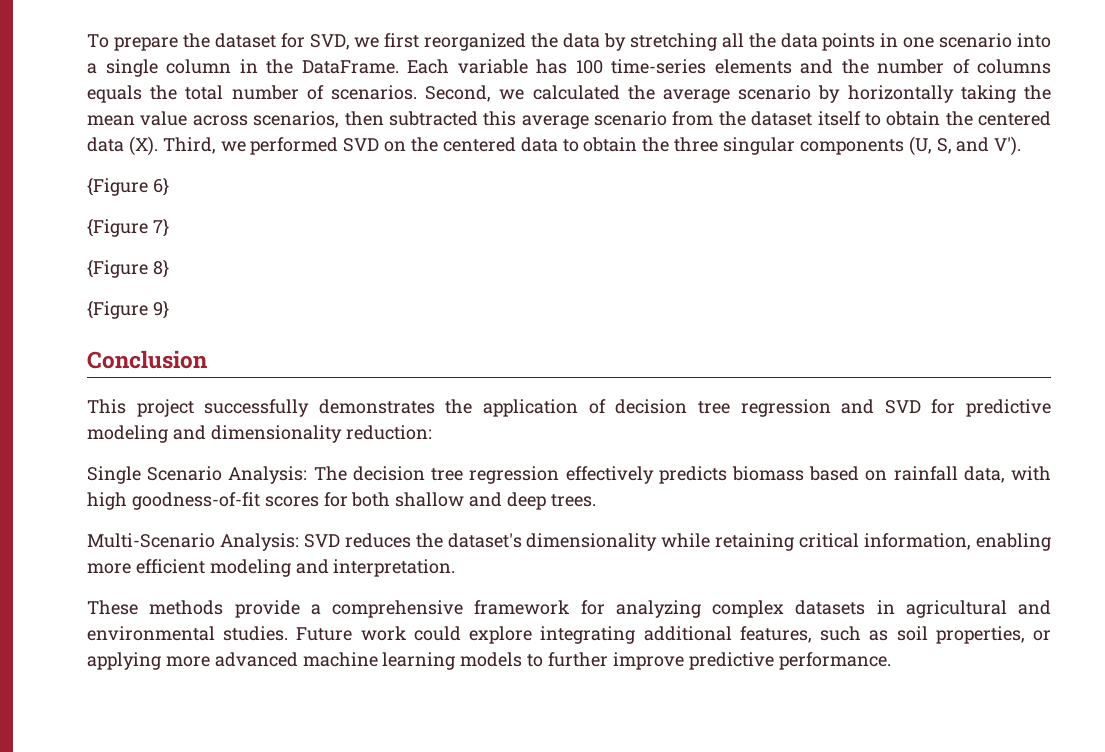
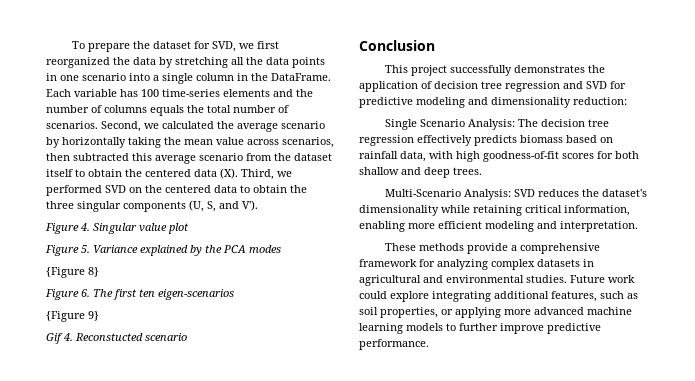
[87,177,169,196] [87,218,169,237] [87,259,169,278] [87,300,169,319] {Figure 6} // {Figure 7} // {Figure 8} // {Figure 9} -> [45,223,189,234] [45,245,281,256] [46,267,99,278] [45,289,234,300] [46,311,99,322] [46,333,187,344] Figure 4. Singular value plot // Figure 5. Variance explained by the PCA modes // {Figure 8} // Figure 6. The first ten eigen-scenarios // {Figure 9} // Gif 4. Reconstucted scenario

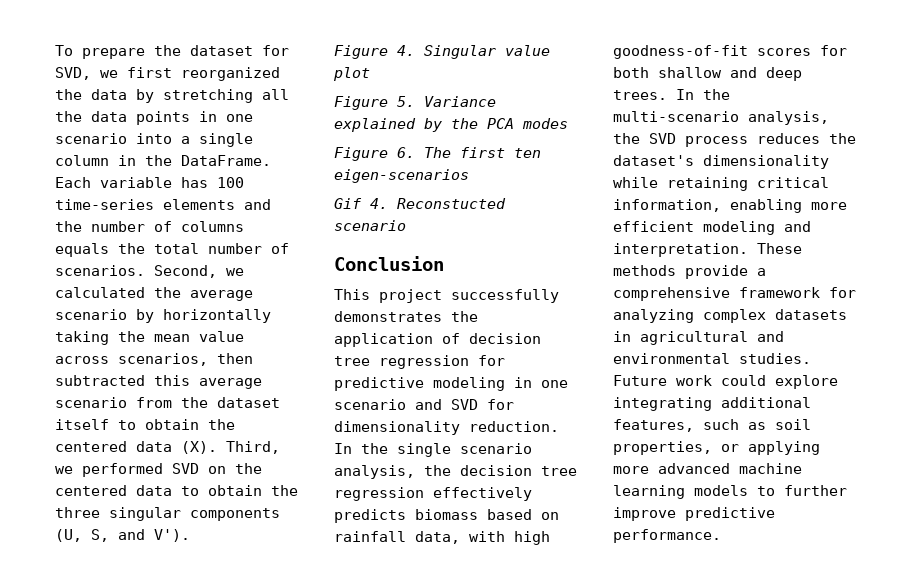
[46,267,99,278] // {Figure 8} -> (568, 123) none
[46,311,99,322] // {Figure 9} -> (469, 176) none
[563,81,626,89] [359,97,627,108] [385,119,539,130] and SVD for predictive modeling and dimensionality reduction: // Single Scenario Analysis: The -> [478,355,505,366] [334,377,568,391] [334,399,514,410] [334,421,559,435] [334,443,532,457] [334,465,451,479] for predictive modeling in one scenario and SVD for dimensionality reduction. In the single scenario analysis, the
[385,189,536,200] // Multi-Scenario Analysis: SVD -> [676,89,730,100] [613,111,829,125] [613,133,748,147] In the multi-scenario analysis, the SVD process
(638, 226) // -> (748, 250) none

